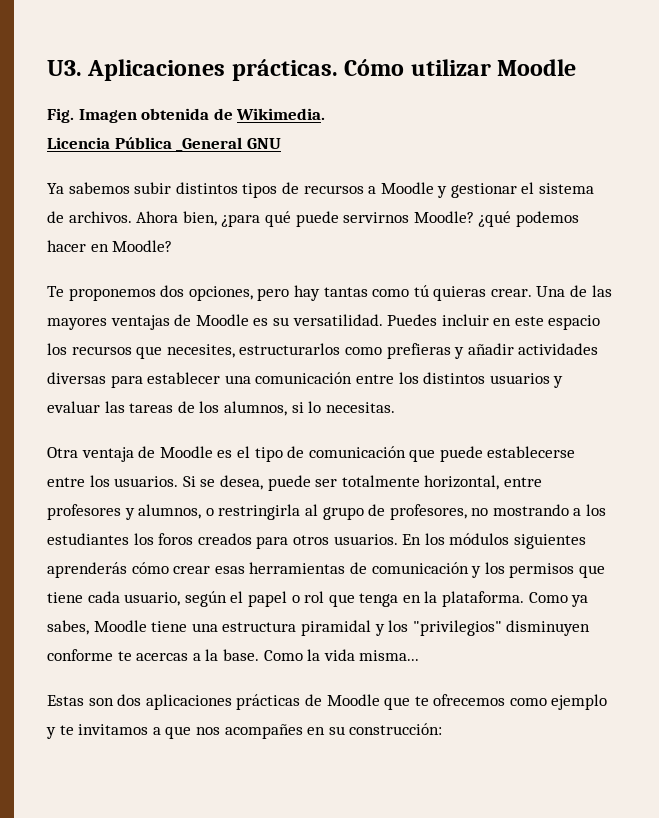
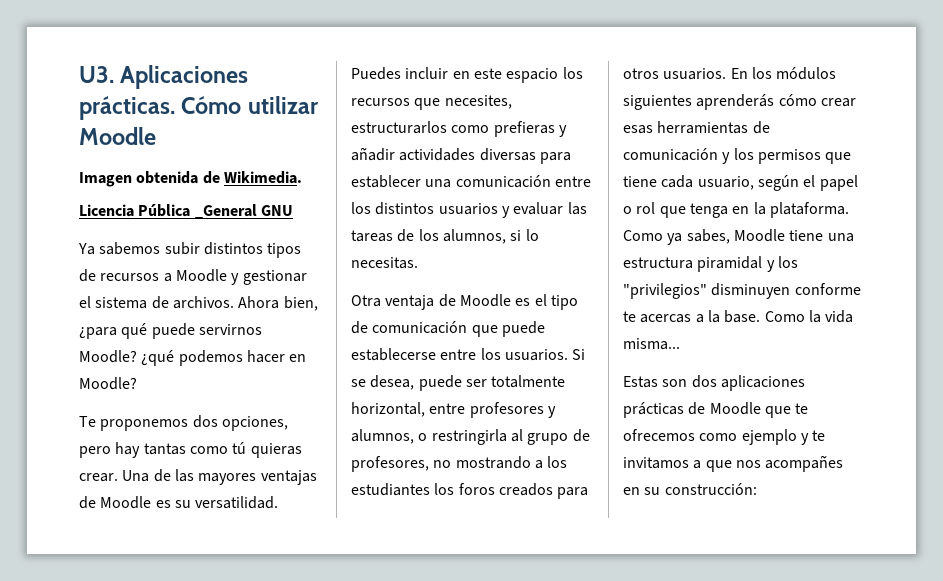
[47,108,74,123] Fig. -> (156, 136) none

